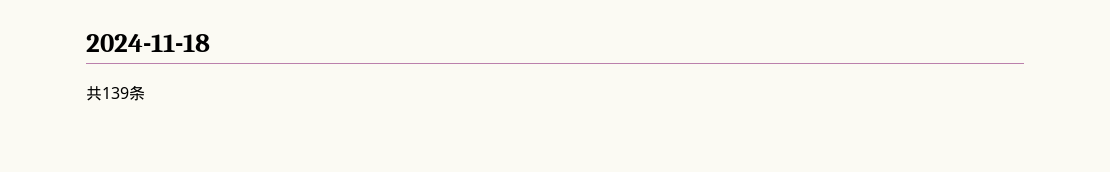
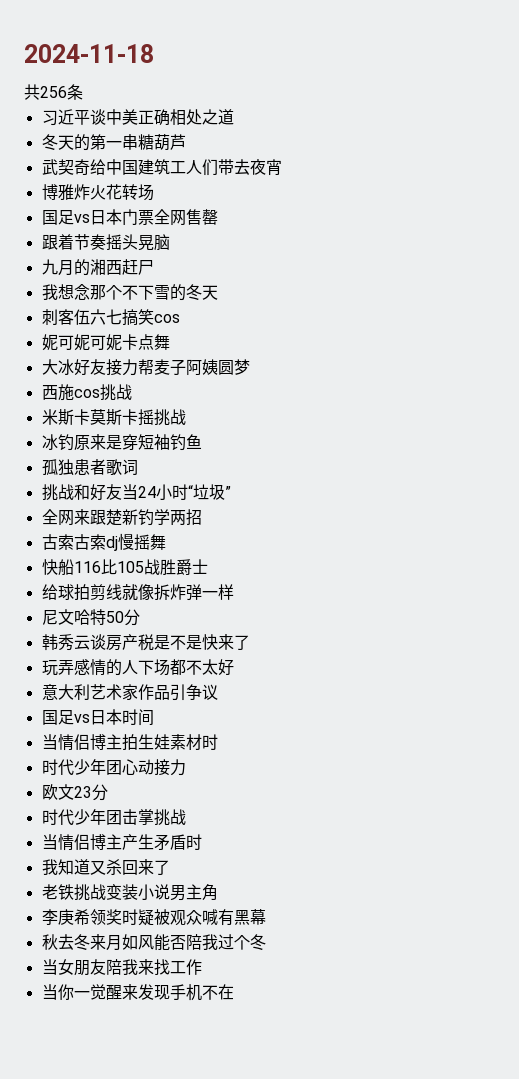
[102,87,129,99] 139 -> [40,86,67,98] 256
(145, 93) none -> [41,109,234,126] [41,134,186,151] [41,159,282,176] [41,184,154,201] [41,209,218,226] [41,234,170,251] [41,259,154,276] [41,284,218,301] [41,309,180,326] [41,334,170,351] [41,359,250,376] [41,384,132,401] [41,409,186,426] [41,434,202,451] [41,459,138,476] [41,484,231,501] [41,509,202,526] [41,533,166,551] [41,559,208,576] [41,584,234,601] [41,609,140,626] [41,634,250,651] [41,659,234,676] [41,684,218,701] [41,709,154,726] [41,734,218,751] [41,759,186,776] [41,784,108,801] [41,809,186,826] [41,834,202,851] [41,859,170,875] [41,884,218,901] [41,909,266,926] [41,934,266,951] [41,959,202,976] [41,984,234,1001] // 习近平谈中美正确相处之道 // 冬天的第一串糖葫芦 // 武契奇给中国建筑工人们带去夜宵 // 博雅炸火花转场 // 国足vs日本门票全网售罄 // 跟着节奏摇头晃脑 // 九月的湘西赶尸 // 我想念那个不下雪的冬天 // 刺客伍六七搞笑cos // 妮可妮可妮卡点舞 // 大冰好友接力帮麦子阿姨圆梦 // 西施cos挑战 // 米斯卡莫斯卡摇挑战 // 冰钓原来是穿短袖钓鱼 // 孤独患者歌词 // 挑战和好友当24小时“垃圾” // 全网来跟楚新钓学两招 // 古索古索dj慢摇舞 // 快船116比105战胜爵士 // 给球拍剪线就像拆炸弹一样 // 尼文哈特50分 // 韩秀云谈房产税是不是快来了 // 玩弄感情的人下场都不太好 // 意大利艺术家作品引争议 // 国足vs日本时间 // 当情侣博主拍生娃素材时 // 时代少年团心动接力 // 欧文23分 // 时代少年团击掌挑战 // 当情侣博主产生矛盾时 // 我知道又杀回来了 // 老铁挑战变装小说男主角 // 李庚希领奖时疑被观众喊有黑幕 // 秋去冬来月如风能否陪我过个冬 // 当女朋友陪我来找工作 // 当你一觉醒来发现手机不在

